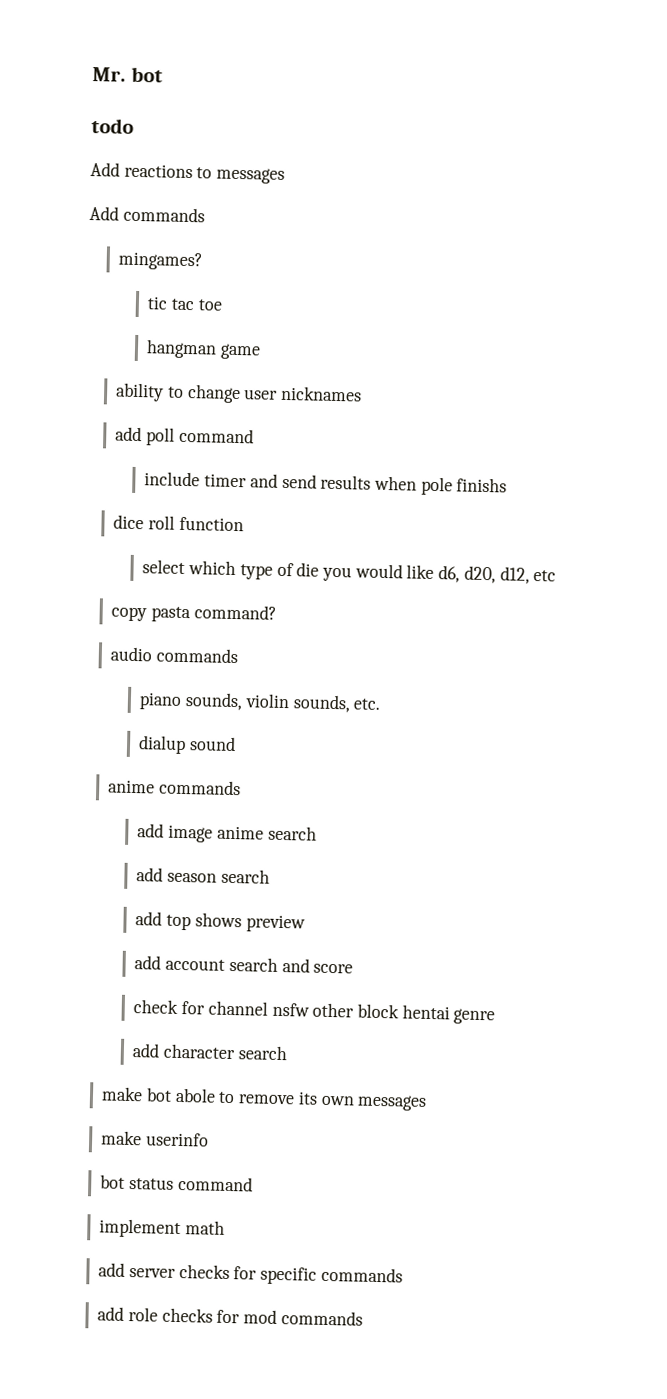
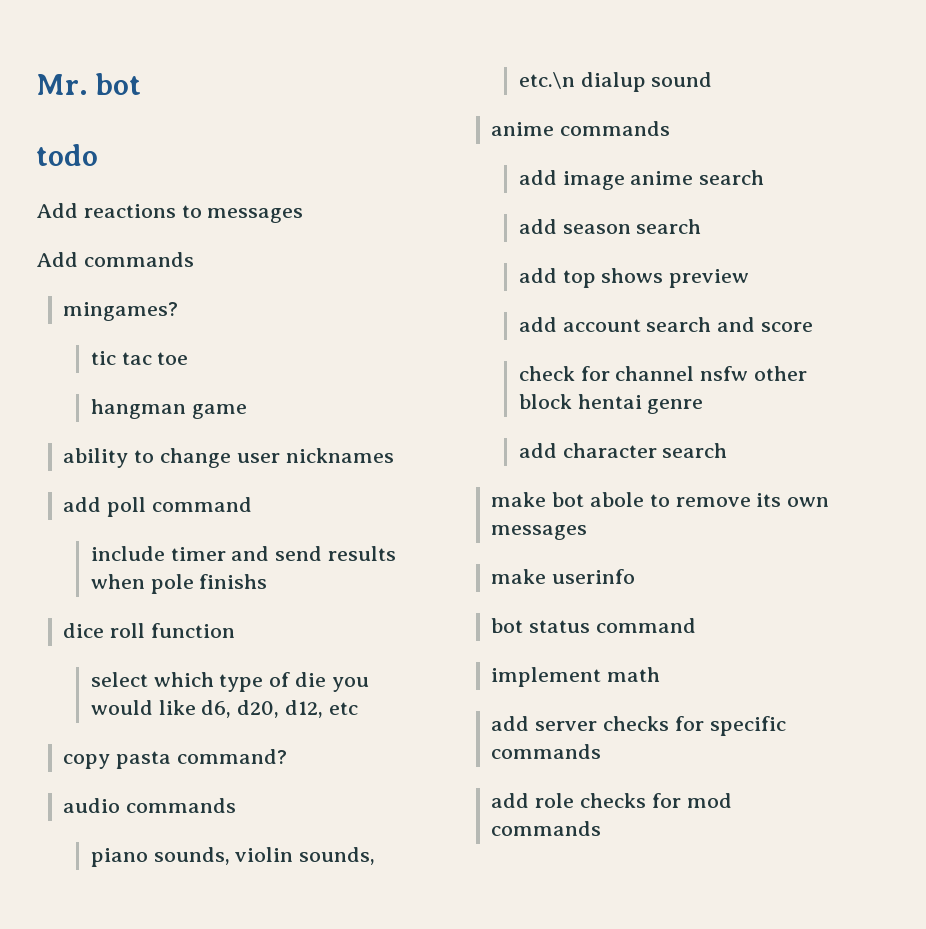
[353,698,382,710] etc. // -> [518,72,575,89] etc.\n

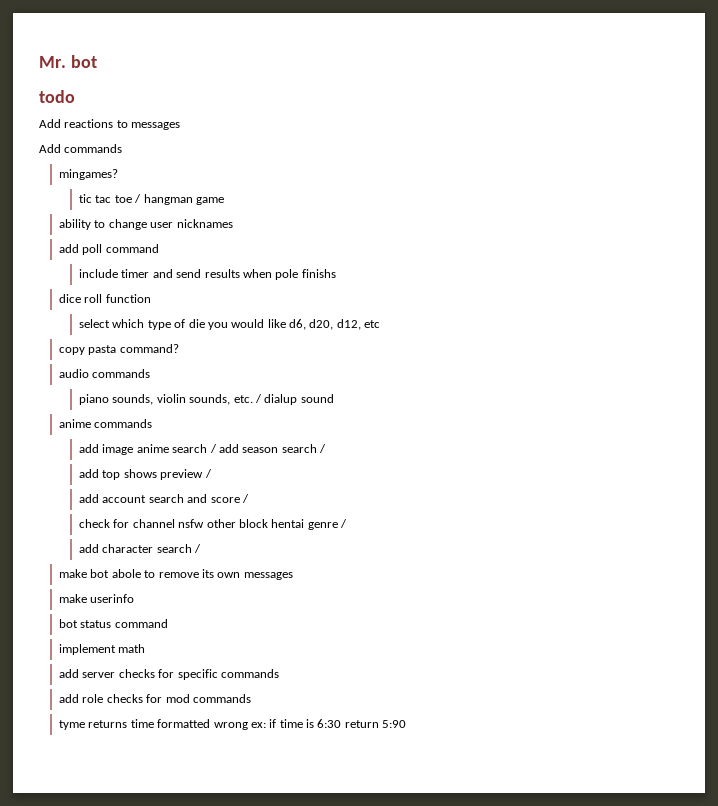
(189, 358) // -> [134,194,142,203] /
[518,72,575,89] etc.\n -> [233,394,262,403] etc. /
(765, 177) // -> [209,444,217,453] /
(702, 226) none -> [319,444,327,453] /
(750, 278) none -> [204,469,212,478] /
(814, 327) none -> [241,494,249,503] /
(704, 406) none -> [340,519,348,528] /
(728, 450) none -> [194,544,202,553] /
(602, 828) none -> [59,719,407,730] // tyme returns time formatted wrong ex: if time is 6:30 return 5:90

